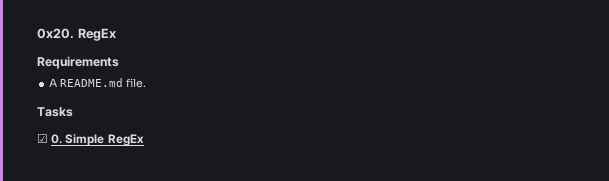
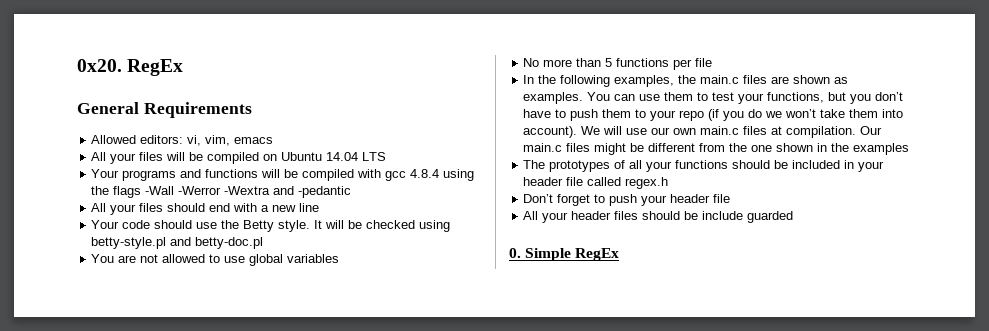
(116, 34) none -> [77,102,139,114] General
[49,78,147,88] [37,107,73,117] [37,134,48,143] A README.md file. // Tasks // ☑ -> [91,135,274,146] [91,152,387,164] [91,169,475,181] [91,186,352,198] [91,203,320,215] [91,220,451,232] [91,237,264,249] [91,254,340,266] [523,58,713,70] [523,75,849,87] [523,92,904,104] [523,109,904,121] [523,126,883,138] [523,143,910,155] [523,160,885,172] [523,177,669,189] [523,194,731,206] [523,211,794,223] Allowed editors: vi, vim, emacs // All your files will be compiled on Ubuntu 14.04 LTS // Your programs and functions will be compiled with gcc 4.8.4 using the flags -Wall -Werror -Wextra and -pedantic // All your files should end with a new line // Your code should use the Betty style. It will be checked using betty-style.pl and betty-doc.pl // You are not allowed to use global variables // No more than 5 functions per file // In the following examples, the main.c files are shown as examples. You can use them to test your functions, but you don’t have to push them to your repo (if you do we won’t take them into account). We will use our own main.c files at compilation. Our main.c files might be different from the one shown in the examples // The prototypes of all your functions should be included in your header file called regex.h // Don’t forget to push your header file // All your header files should be include guarded //

